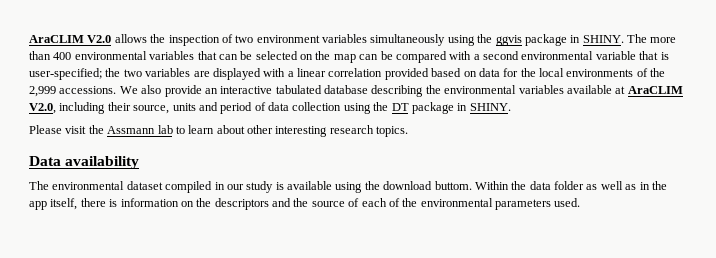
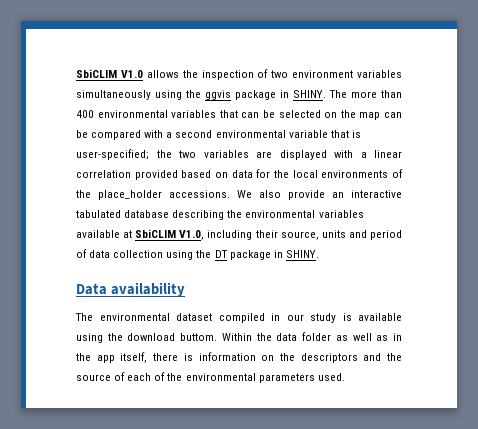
[29,35,112,43] AraCLIM V2.0 -> [76,69,143,78] SbiCLIM V1.0
[29,86,56,97] 2,999 -> [98,190,162,200] place_holder
[627,86,683,94] [29,103,56,114] AraCLIM V2.0, -> [135,229,205,240] SbiCLIM V1.0,
[29,125,409,137] // Please visit the Assmann lab to learn about other interesting research topics. -> (319, 254) none

